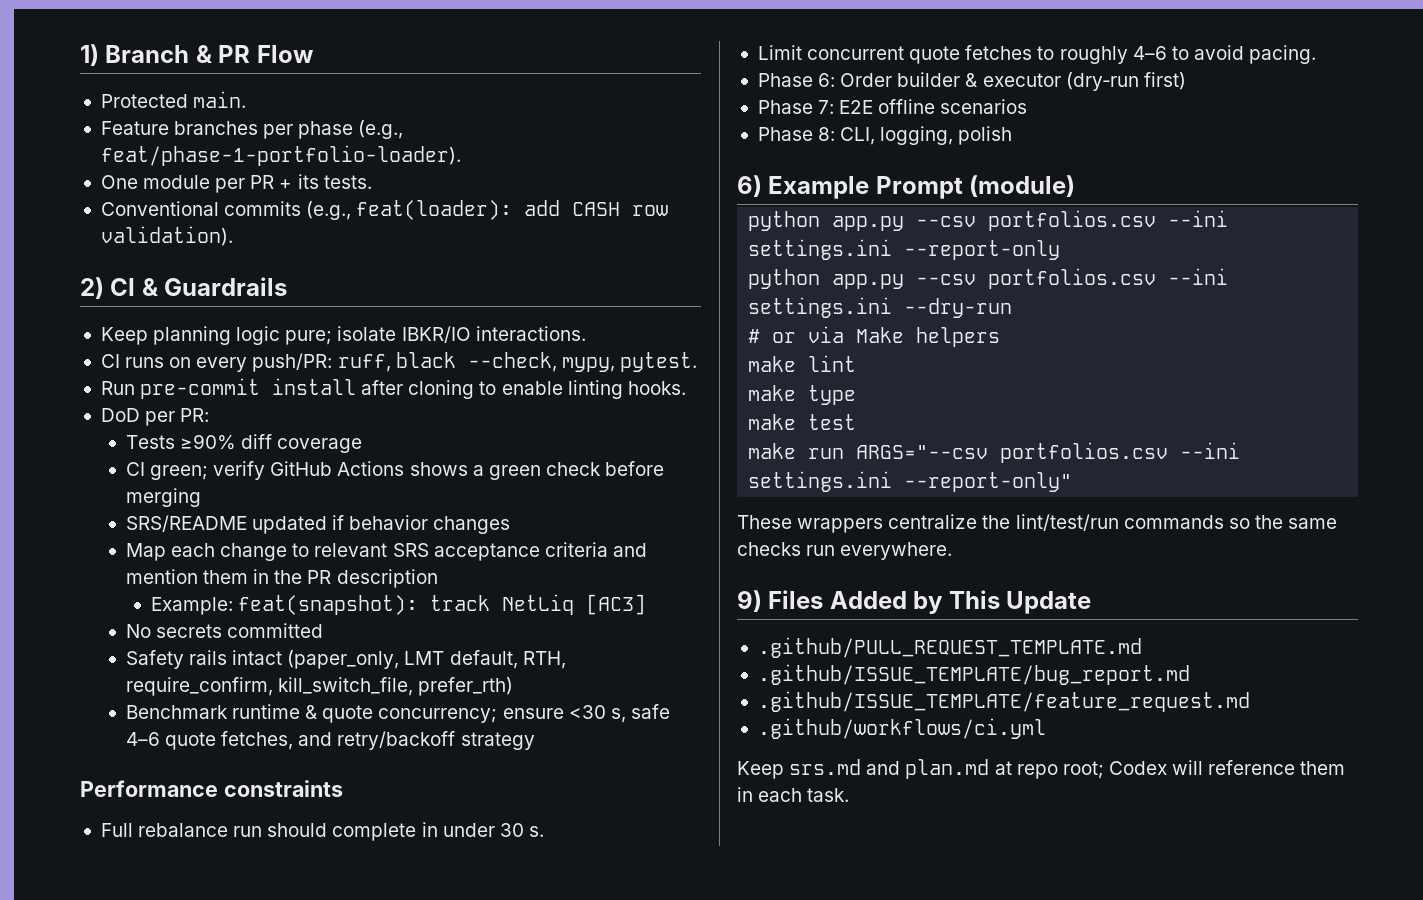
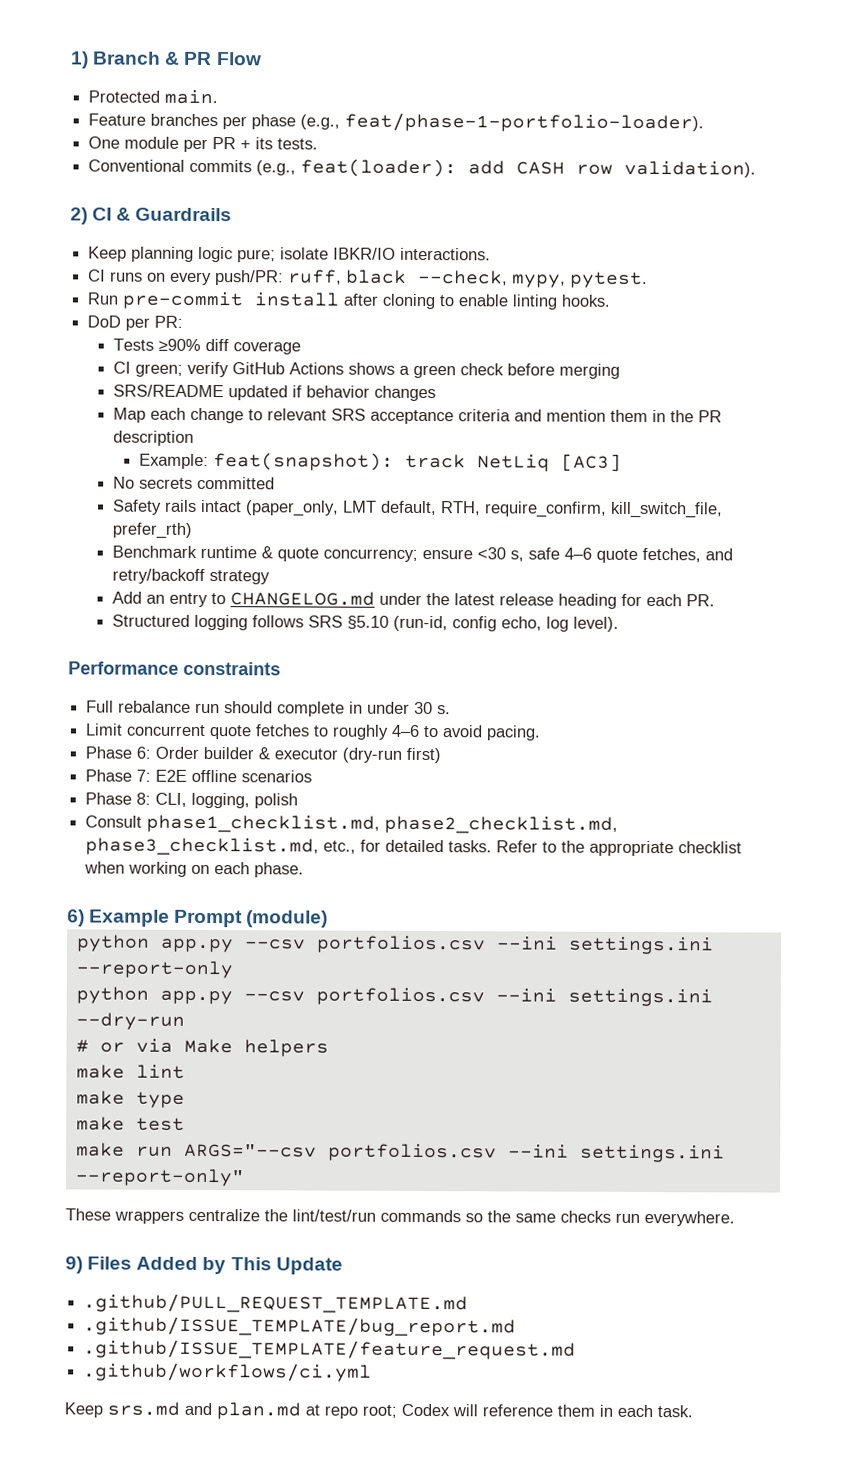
(535, 741) none -> [111,591,715,609] [111,614,619,632] // Add an entry to CHANGELOG.md under the latest release heading for each PR. // Structured logging follows SRS §5.10 (run-id, config echo, log level).
(1013, 135) none -> [85,814,619,834] [85,837,743,857] [84,861,305,878] // Consult phase1_checklist.md, phase2_checklist.md, phase3_checklist.md, etc., for detailed tasks. Refer to the appropriate checklist when working on each phase.

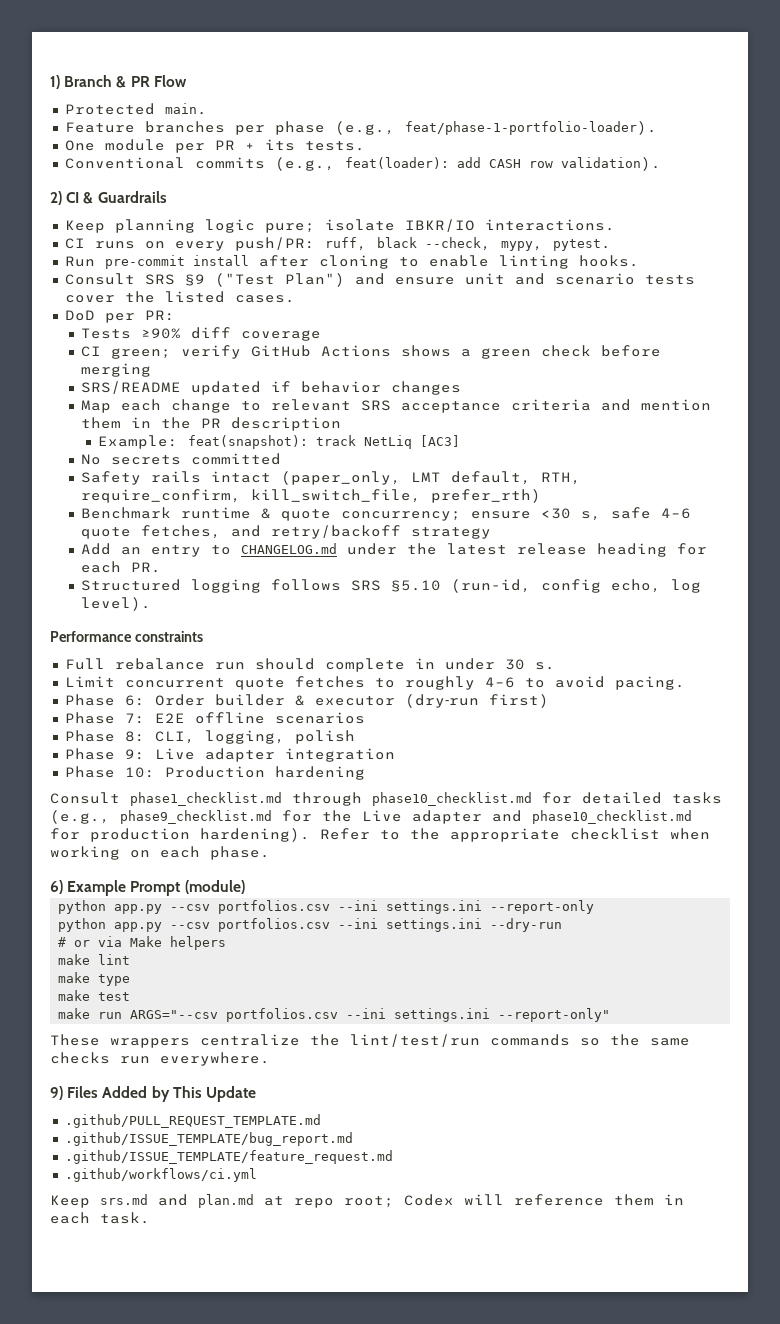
(611, 300) none -> [64,273,695,287] [64,291,295,303] // Consult SRS §9 ("Test Plan") and ensure unit and scenario tests cover the listed cases.
[85,814,619,834] [85,837,493,856] Consult phase1_checklist.md, phase2_checklist.md, phase3_checklist.md, etc., for detailed tasks. -> [64,748,395,762] [64,766,365,780] [50,792,722,806] [50,810,692,824] [50,828,310,842] Phase 9: Live adapter integration // Phase 10: Production hardening // Consult phase1_checklist.md through phase10_checklist.md for detailed tasks (e.g., phase9_checklist.md for the Live adapter and phase10_checklist.md for production hardening).

